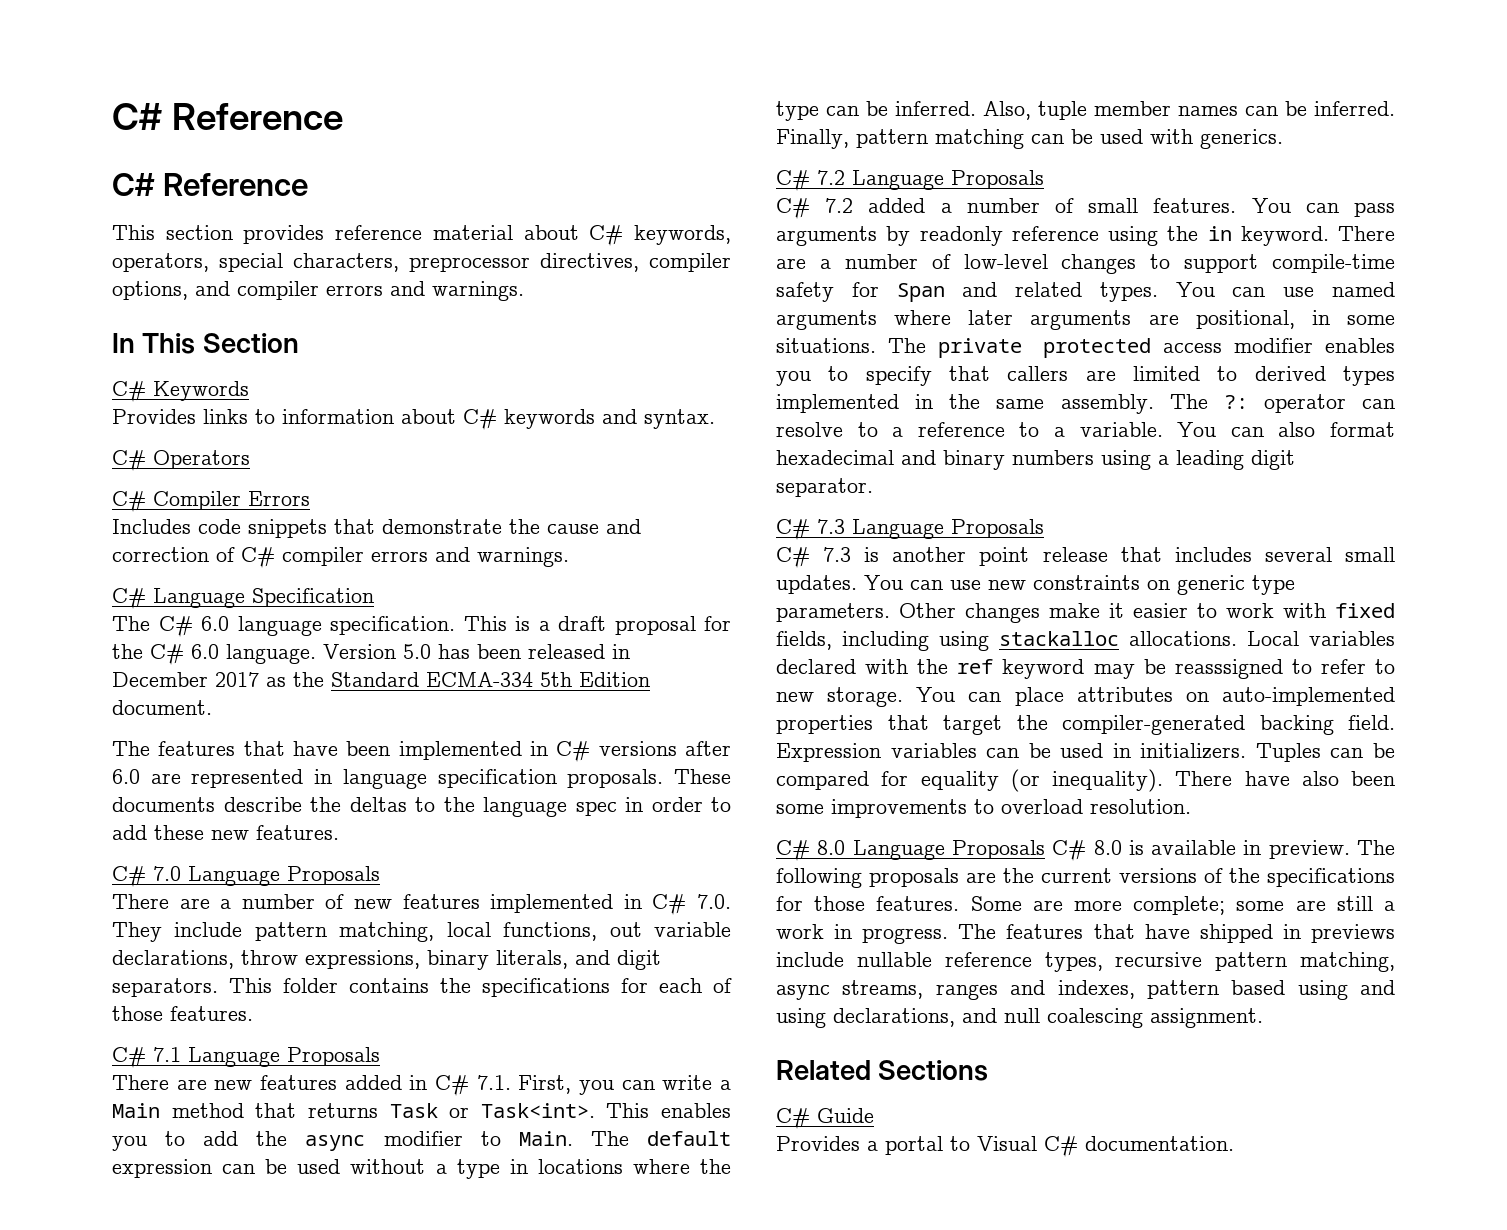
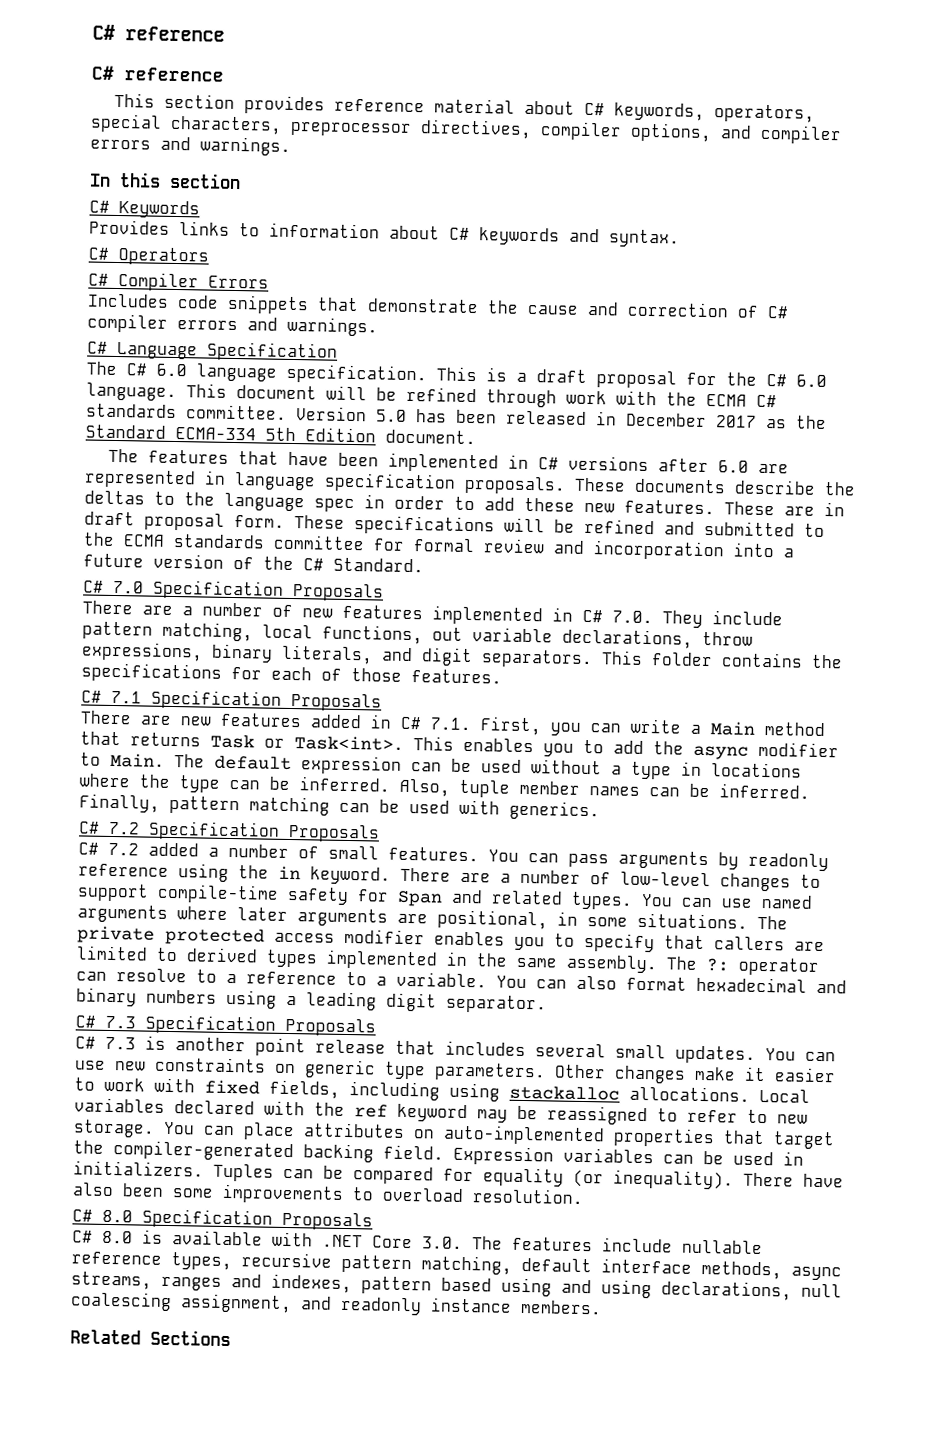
[112,103,343,130] [112,173,308,196] C# Reference // C# Reference -> [92,24,225,42] [91,65,224,82] C# reference // C# reference
[142,333,299,354] This Section -> [119,172,241,190] this section
(316, 654) none -> [186,383,777,408] [86,403,287,420] This document will be refined through work with the ECMA C# standards committee.
(339, 832) none -> [724,501,845,517] [84,511,825,538] [83,532,794,561] [83,553,424,573] These are in draft proposal form. These specifications will be refined and submitted to the ECMA standards committee for formal review and incorporation into a future version of the C# Standard.
[188,866,280,886] Language -> [153,579,284,600] Specification
[188,1047,280,1067] Language -> [151,689,282,710] Specification
[852,170,944,190] Language -> [148,820,280,841] Specification
[852,519,944,539] Language -> [145,1014,276,1035] Specification
[1174,659,1283,679] reasssigned -> [547,1105,648,1126] reassigned
[852,840,1045,860] Language Proposals -> [142,1208,373,1231] Specification Proposals //
[1243,840,1395,859] [776,868,1395,888] [776,896,1395,915] [776,924,1395,944] in preview. The following proposals are the current versions of the specifications for those features. Some are more complete; some are still a work in progress. The features that have shipped in previews -> [272,1231,593,1252] with .NET Core 3.0. The features
(1395, 962) none -> [521,1257,782,1280] default interface methods,
[962,1008,997,1023] and -> (792, 1290) none
[1150,1008,1263,1028] [776,1060,989,1081] [776,1108,874,1130] [776,1136,1234,1158] assignment. // Related Sections // C# Guide // Provides a portal to Visual C# documentation. -> [180,1293,602,1316] [70,1329,231,1347] assignment, and readonly instance members. // Related Sections

